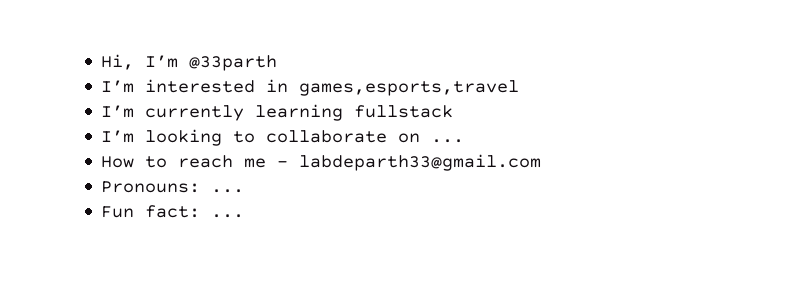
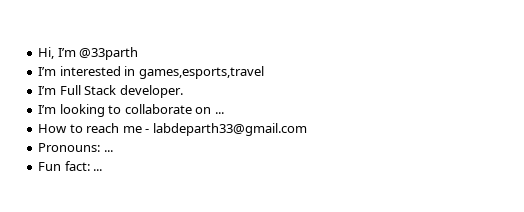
[145,104,454,121] currently learning fullstack -> [59,85,183,98] Full Stack developer.

